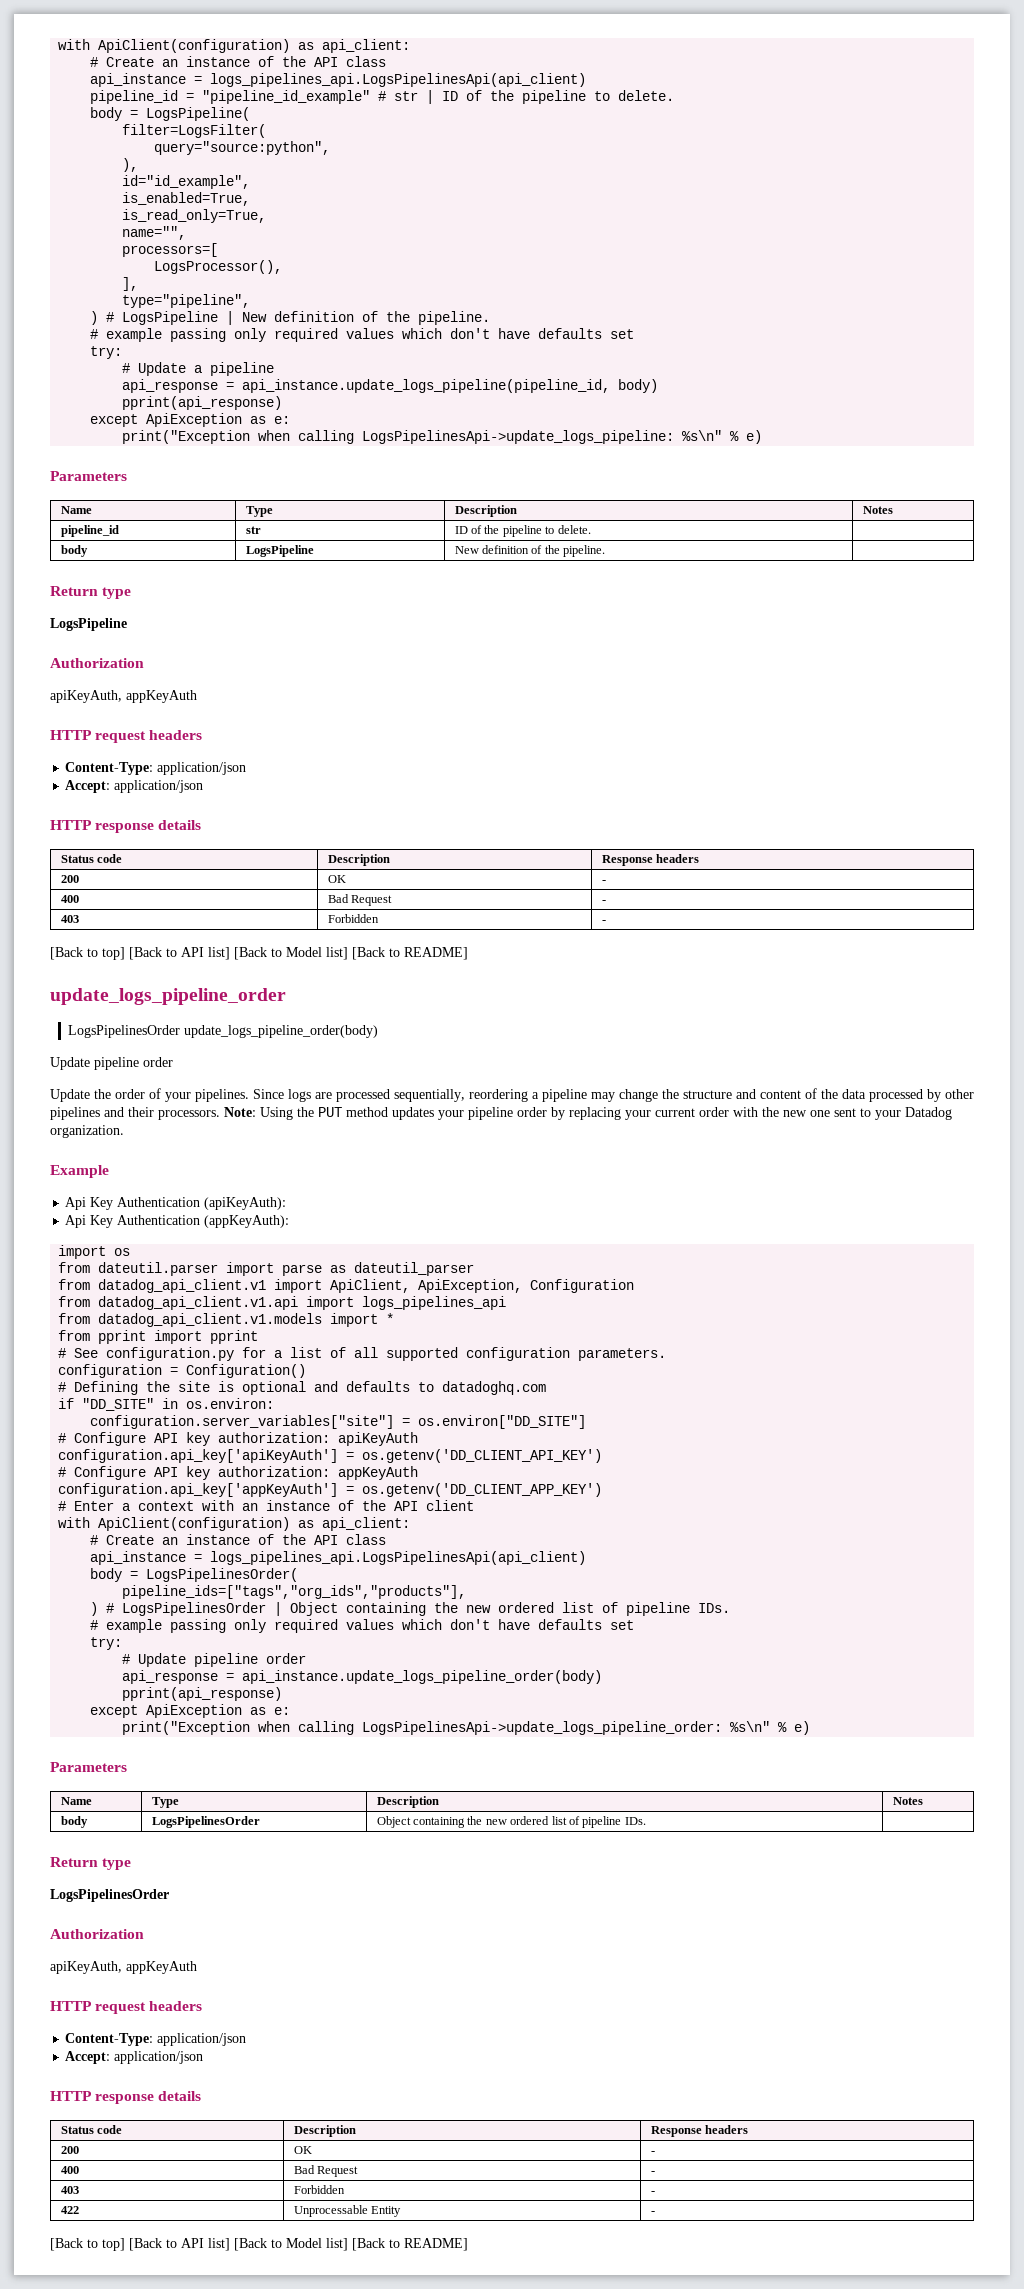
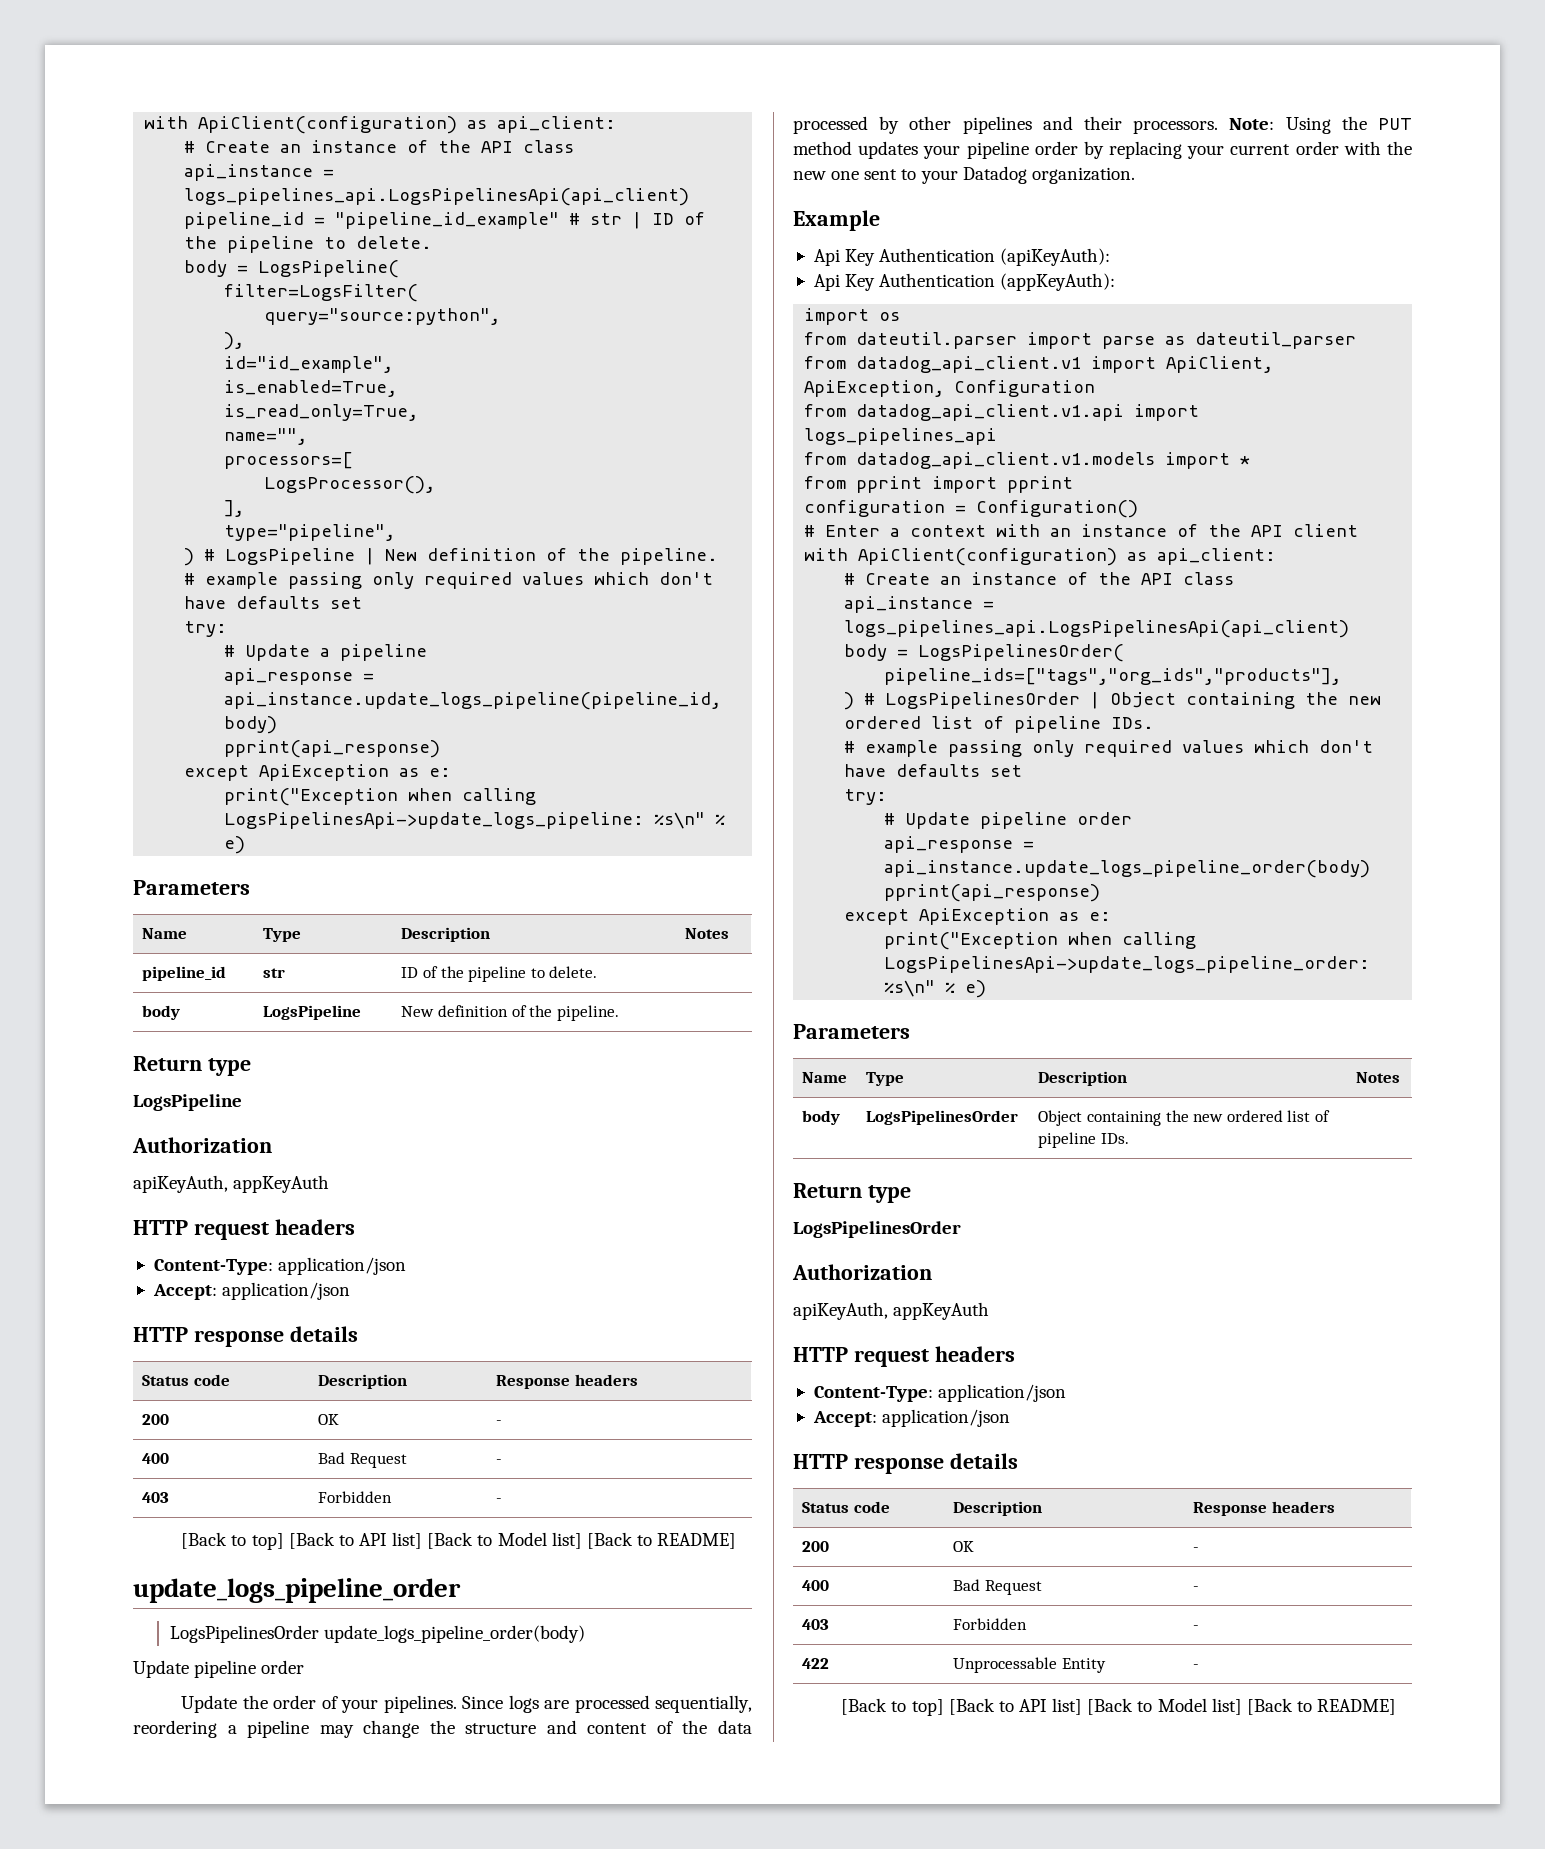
[58,1347,667,1361] [58,1364,307,1378] [58,1381,547,1395] [58,1398,275,1411] [90,1415,587,1429] [58,1432,419,1446] [58,1449,603,1463] [58,1466,419,1480] [58,1483,603,1497] # See configuration.py for a list of all supported configuration parameters. // configuration = Configuration() // # Defining the site is optional and defaults to datadoghq.com // if "DD_SITE" in os.environ: // configuration.server_variables["site"] = os.environ["DD_SITE"] // # Configure API key authorization: apiKeyAuth // configuration.api_key['apiKeyAuth'] = os.getenv('DD_CLIENT_API_KEY') // # Configure API key authorization: appKeyAuth // configuration.api_key['appKeyAuth'] = os.getenv('DD_CLIENT_APP_KEY') -> [804,500,1139,518] configuration = Configuration()

